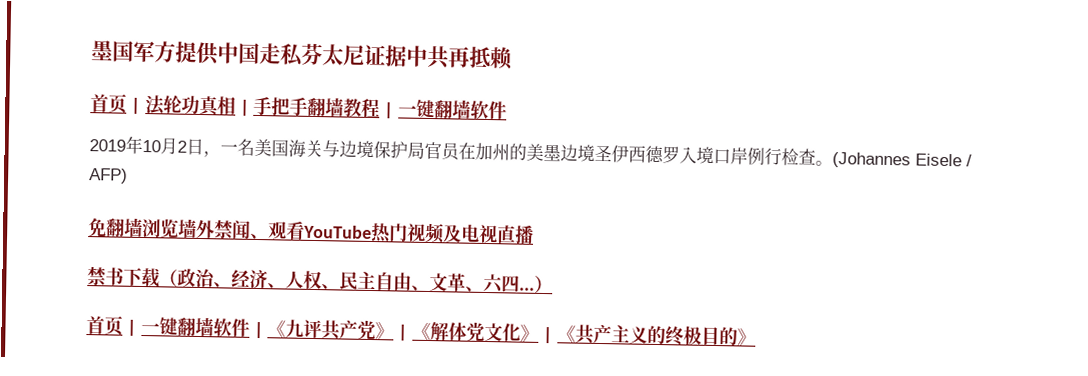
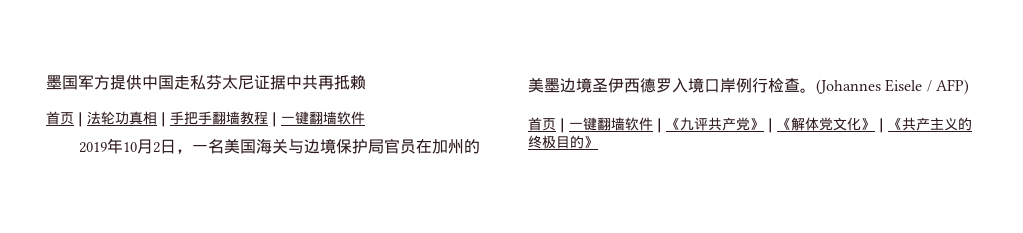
[88,217,534,244] [87,266,553,294] // 免翻墙浏览墙外禁闻、观看YouTube热门视频及电视直播 // 禁书下载（政治、经济、人权、民主自由、文革、六四...） -> (969, 87) none

